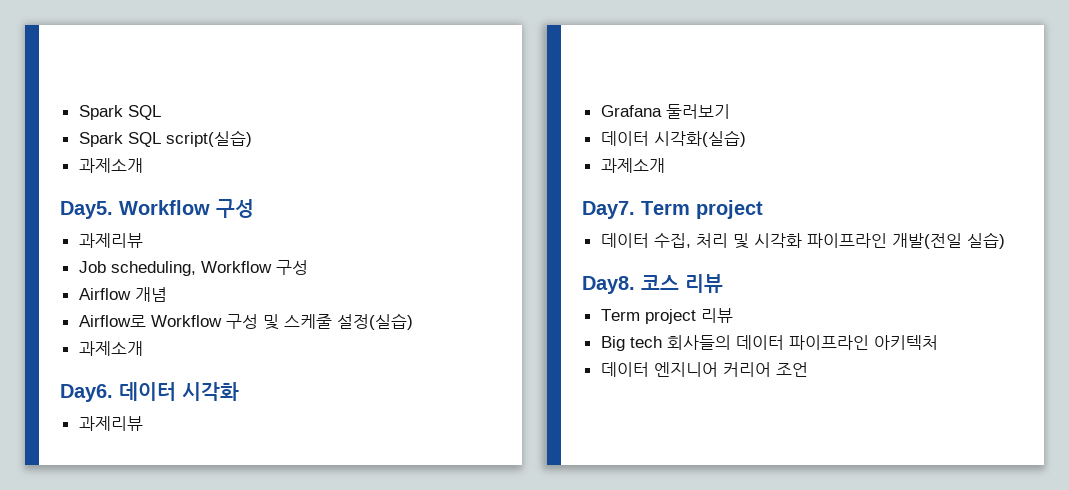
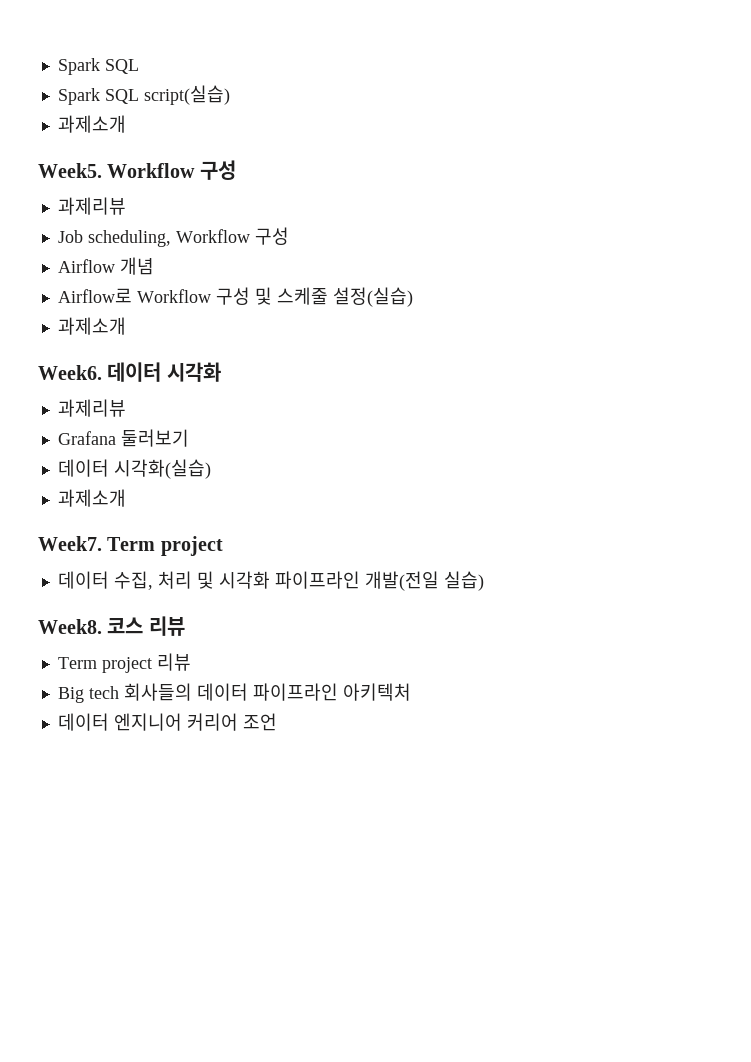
[60,201,113,219] Day5. -> [38,163,102,178] Week5.
[60,384,113,402] Day6. -> [38,365,102,380] Week6.
[582,201,635,219] Day7. -> [38,536,102,551] Week7.
[582,276,635,294] Day8. -> [38,619,102,634] Week8.

